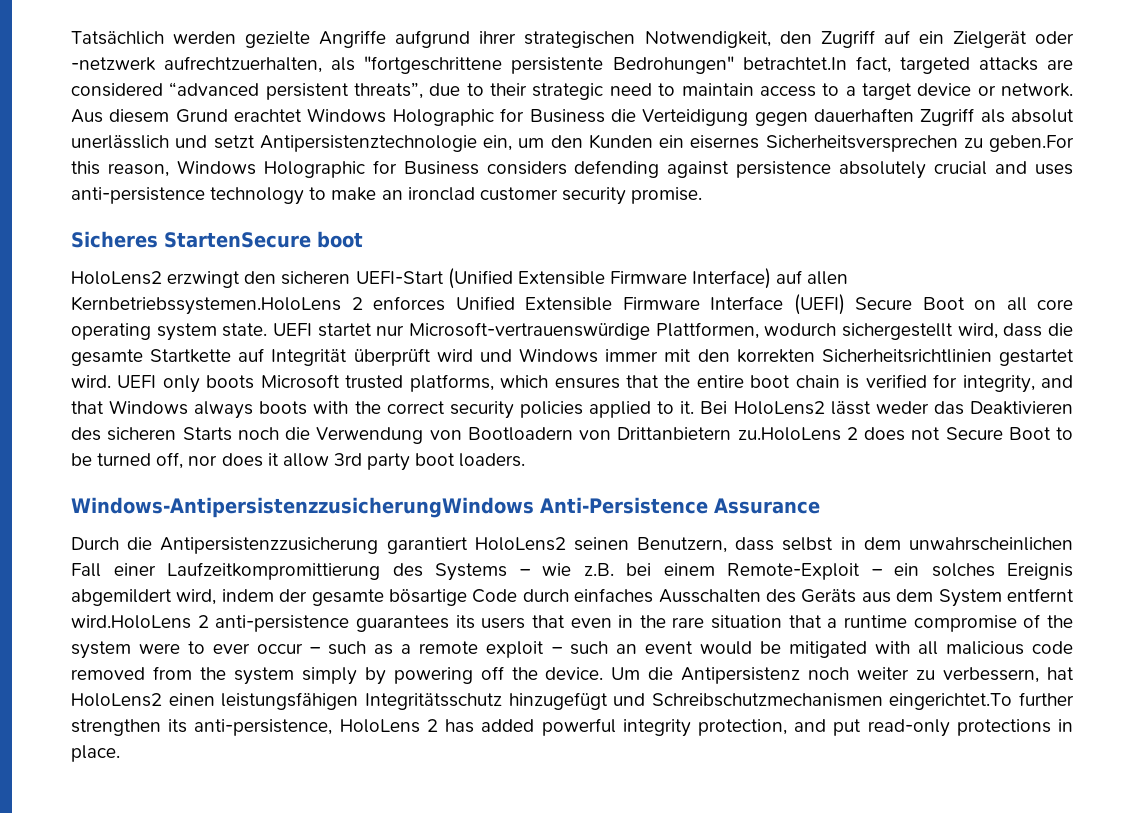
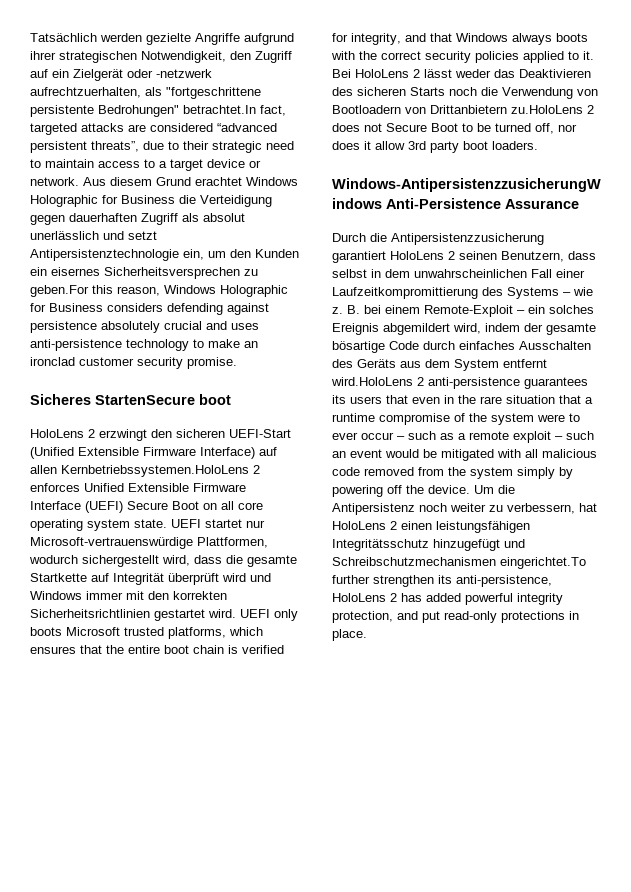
[71,271,162,285] HoloLens2 -> [30,429,95,438] HoloLens 2
[733,401,825,415] HoloLens2 -> [355,69,420,78] HoloLens 2
[474,537,566,551] HoloLens2 -> [390,251,455,260] HoloLens 2
[583,563,614,576] z.B. -> [332,305,360,314] z. B.
[71,693,162,707] HoloLens2 -> [332,521,397,530] HoloLens 2

